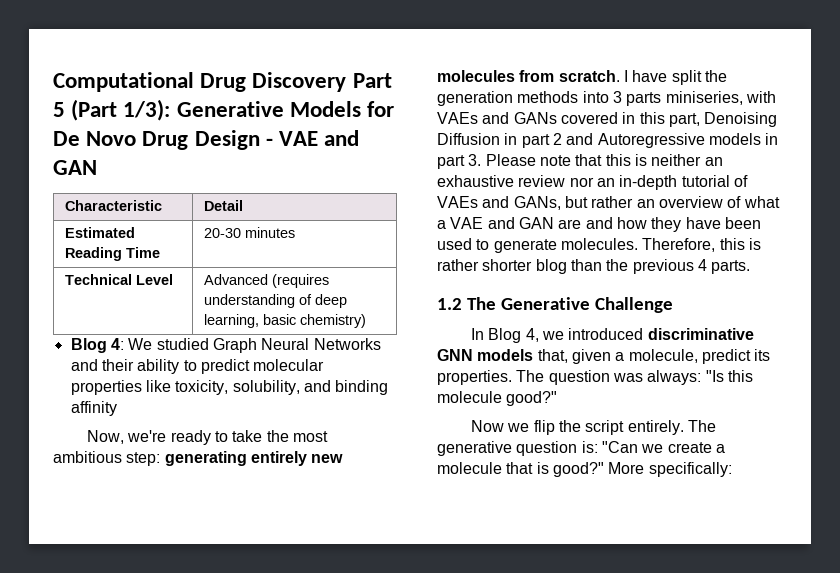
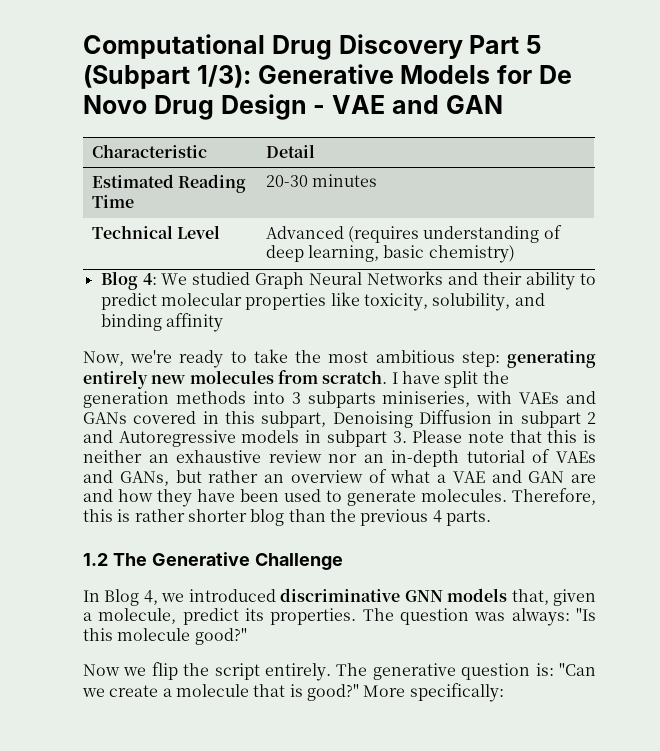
[71,99,118,121] (Part -> [83,65,190,89] (Subpart
[626,92,662,106] parts -> [307,391,376,408] subparts
[668,113,700,127] part, -> [261,411,327,428] subpart,
[521,134,550,148] part -> [520,411,581,428] subpart
[437,155,465,169] part -> [326,430,387,447] subpart

